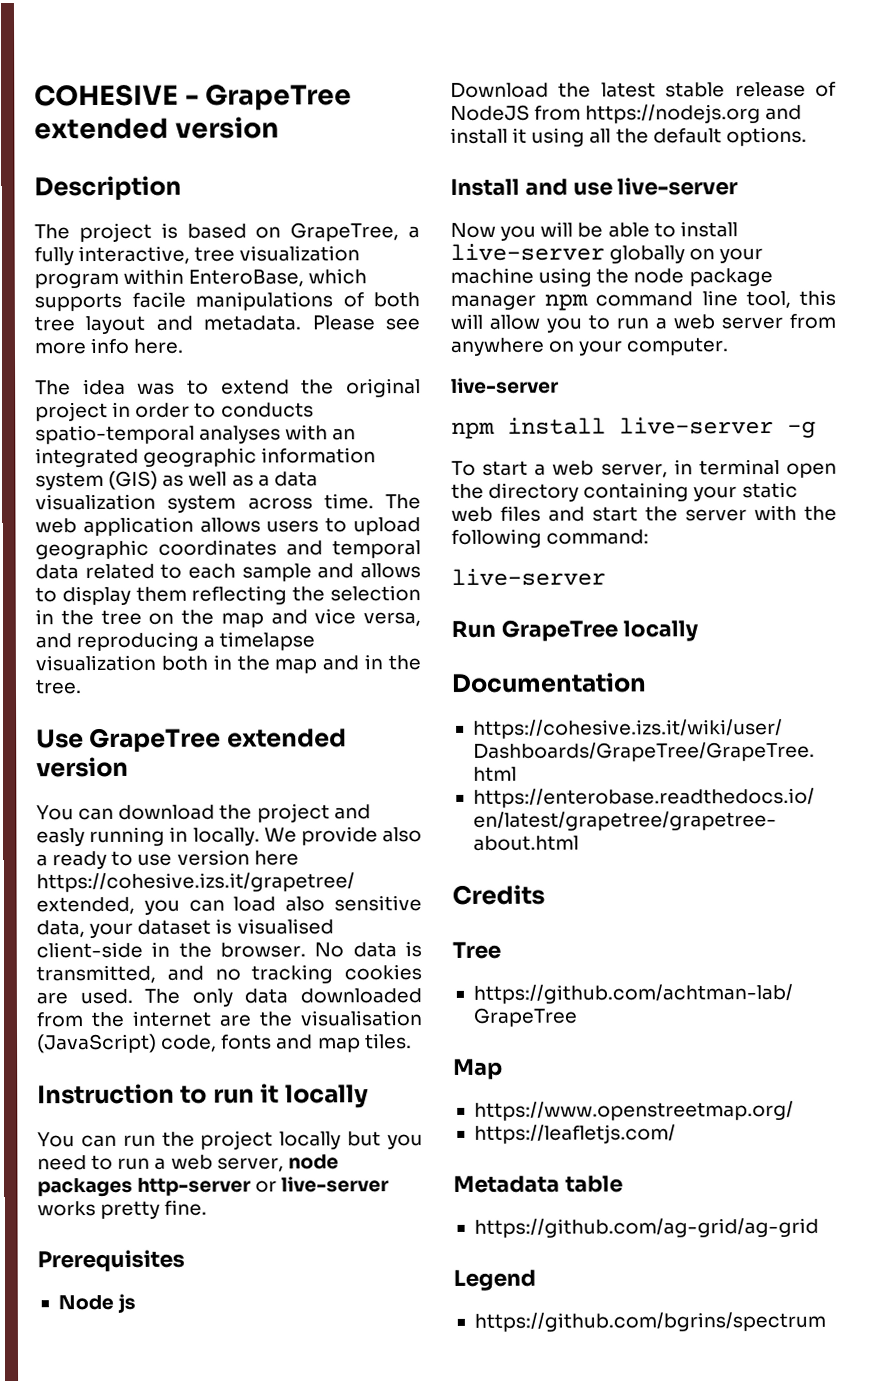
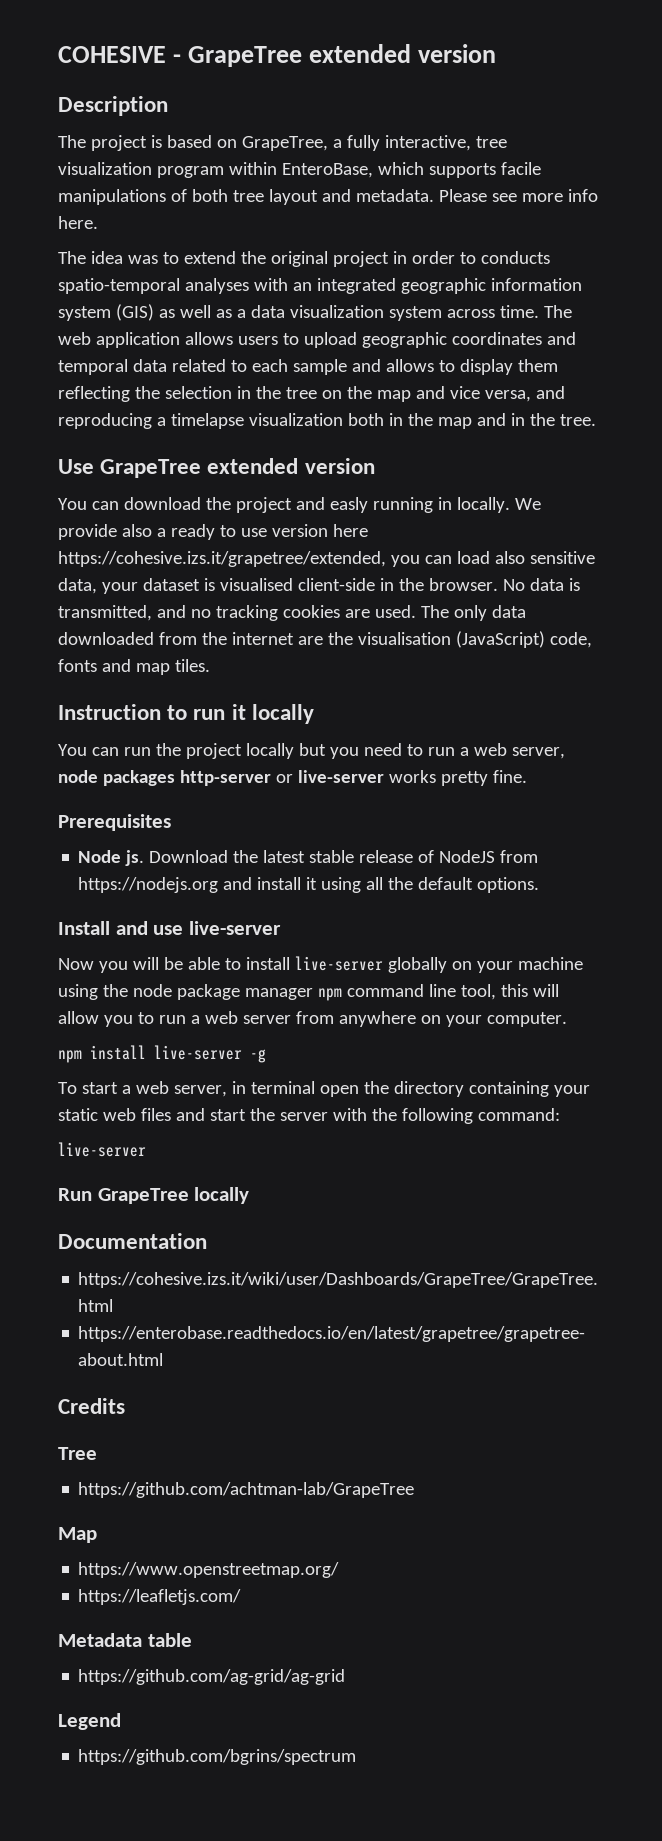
[118,1293,137,1313] js // -> [125,850,145,866] js.
[451,377,559,394] // live-server -> (567, 1019) none

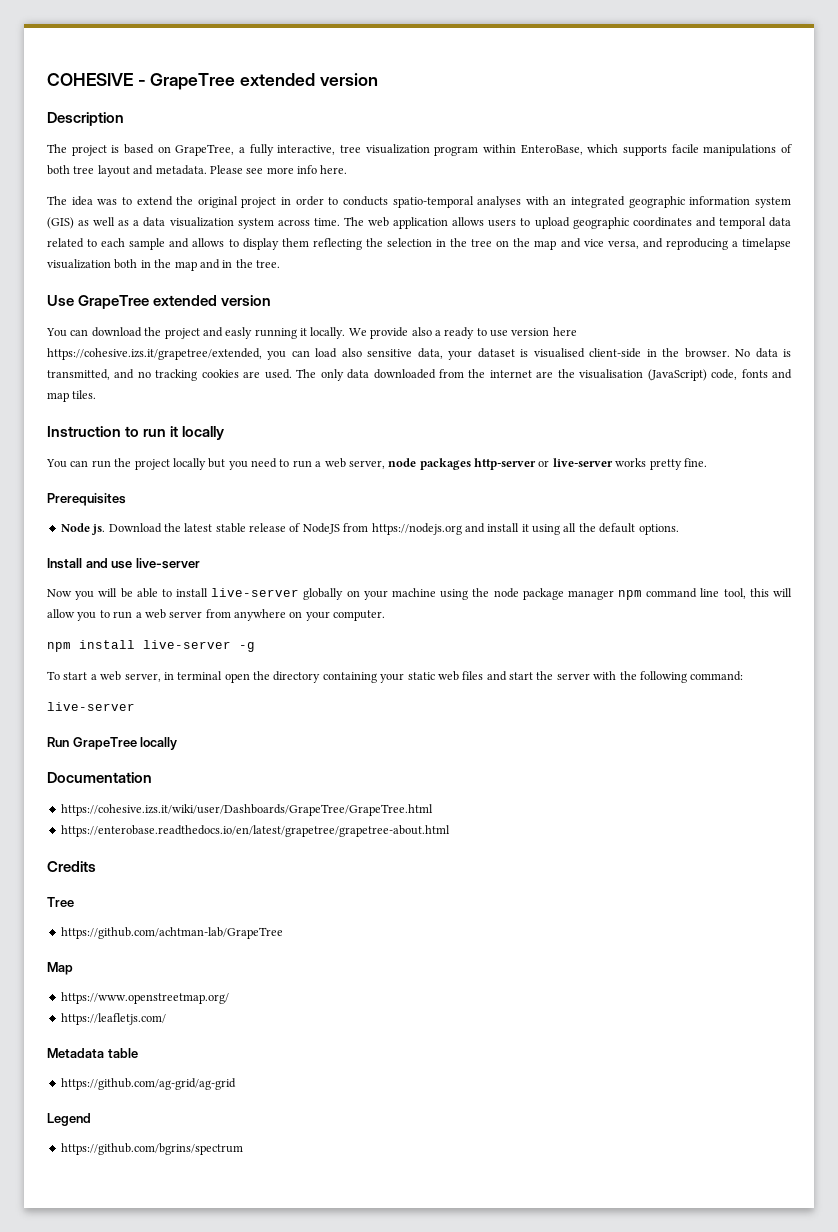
[437,497,452,510] in -> [300,328,307,336] it

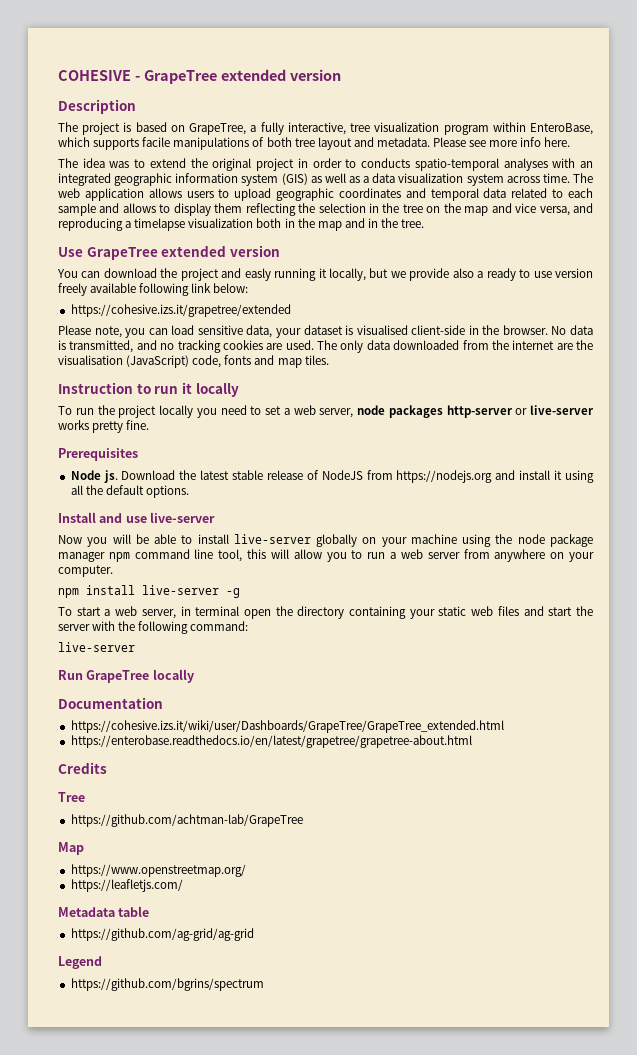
[310,327,367,339] locally. We -> [329,268,406,281] locally, but we
[552,327,577,336] [47,348,262,360] here https://cohesive.izs.it/grapetree/extended, -> [58,283,249,296] [70,304,291,317] [58,325,122,338] freely available following link below: // https://cohesive.izs.it/grapetree/extended // Please note,
[341,348,362,357] also -> (195, 330) none
[46,459,89,468] You can -> [58,406,72,415] To
[208,458,226,468] but -> (193, 411) none
[292,460,312,468] run -> [265,406,281,415] set
[60,804,433,816] https://cohesive.izs.it/wiki/user/Dashboards/GrapeTree/GrapeTree.html -> [70,720,504,733] https://cohesive.izs.it/wiki/user/Dashboards/GrapeTree/GrapeTree_extended.html

